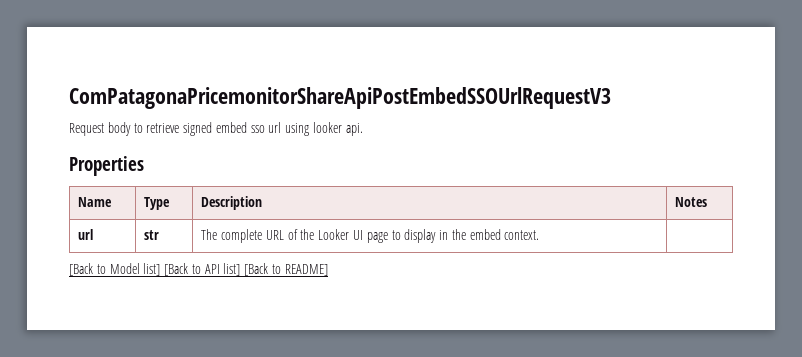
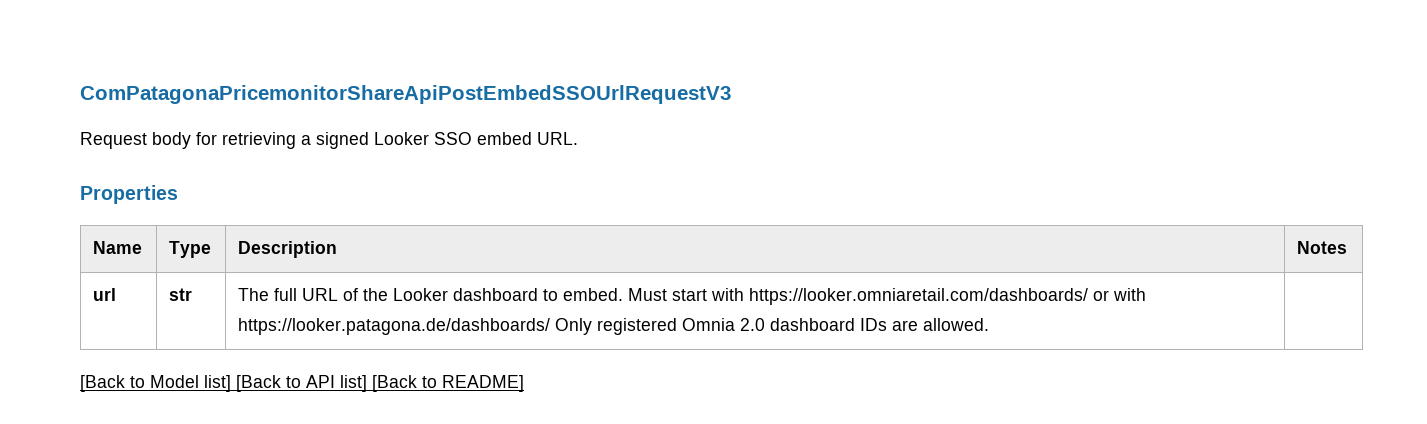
[133,122,363,136] to retrieve signed embed sso url using looker api. -> [196,132,578,149] for retrieving a signed Looker SSO embed URL.
[221,229,263,243] complete -> [274,288,298,301] full
[352,229,540,243] UI page to display in the embed context. -> [453,288,1147,305] [238,318,990,335] dashboard to embed. Must start with https://looker.omniaretail.com/dashboards/ or with https://looker.patagona.de/dashboards/ Only registered Omnia 2.0 dashboard IDs are allowed.

